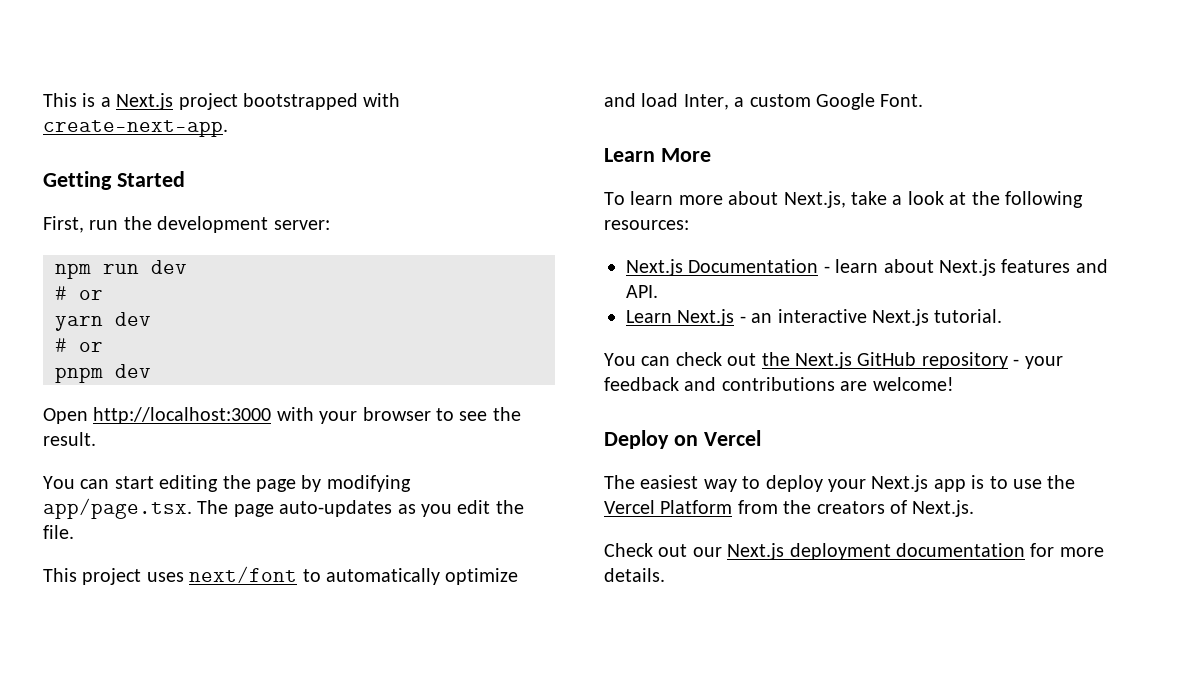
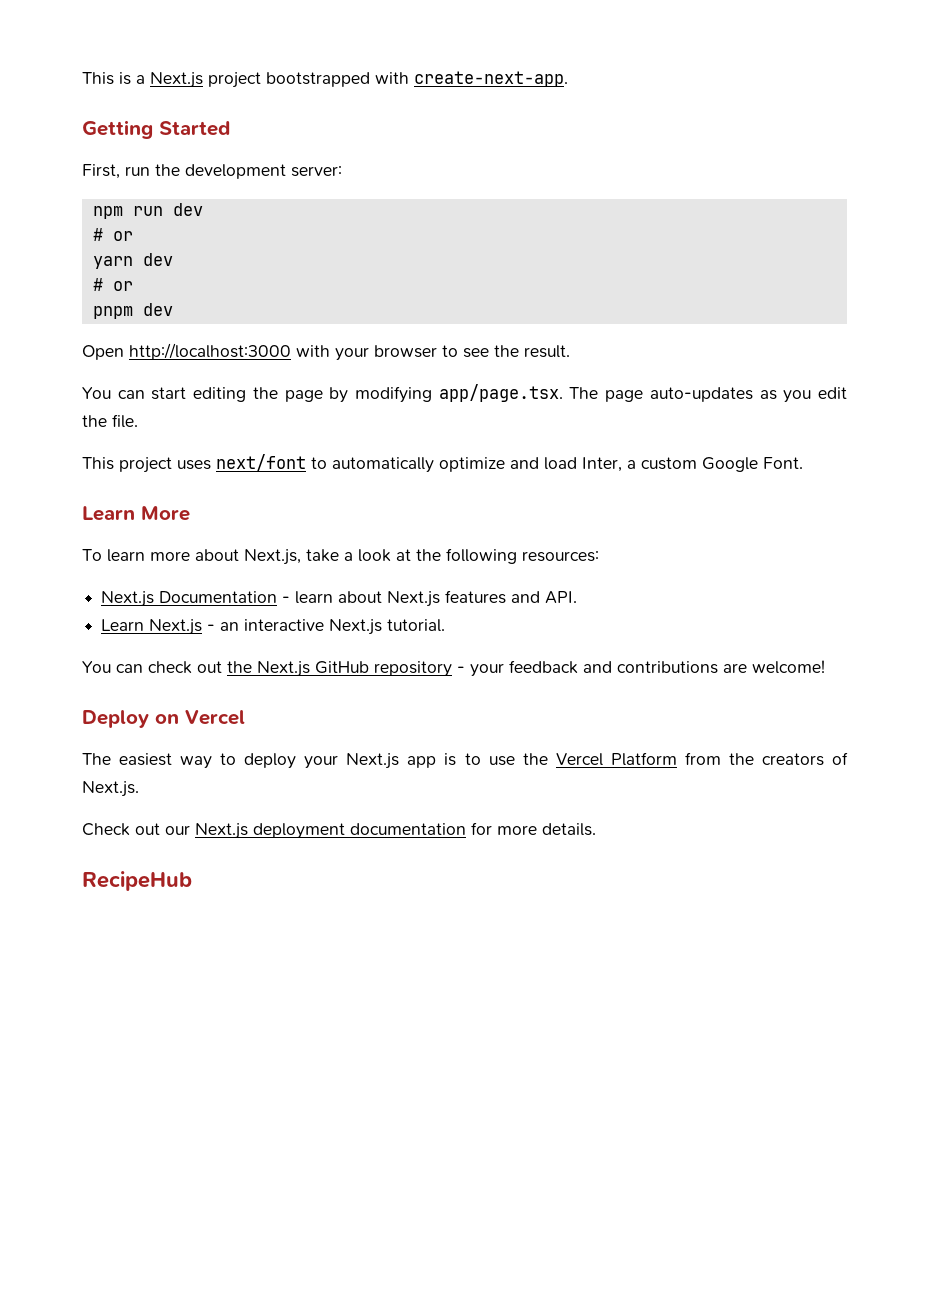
(665, 575) none -> [82,871,192,891] // RecipeHub

